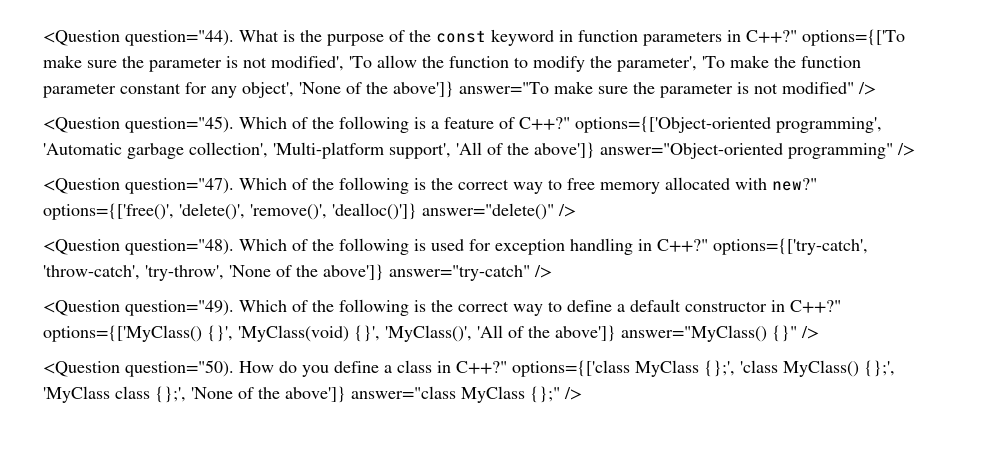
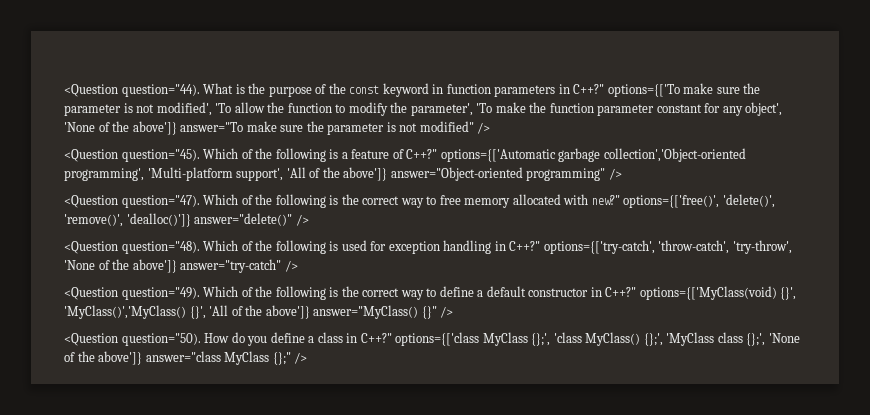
[575,116,882,133] [43,142,268,159] options={['Object-oriented programming', 'Automatic garbage collection', -> [440,148,746,162] [64,168,144,181] options={['Automatic garbage collection','Object-oriented programming',
[43,325,472,342] options={['MyClass() {}', 'MyClass(void) {}', 'MyClass()', -> [639,286,797,300] [64,305,206,319] options={['MyClass(void) {}', 'MyClass()','MyClass() {}',

